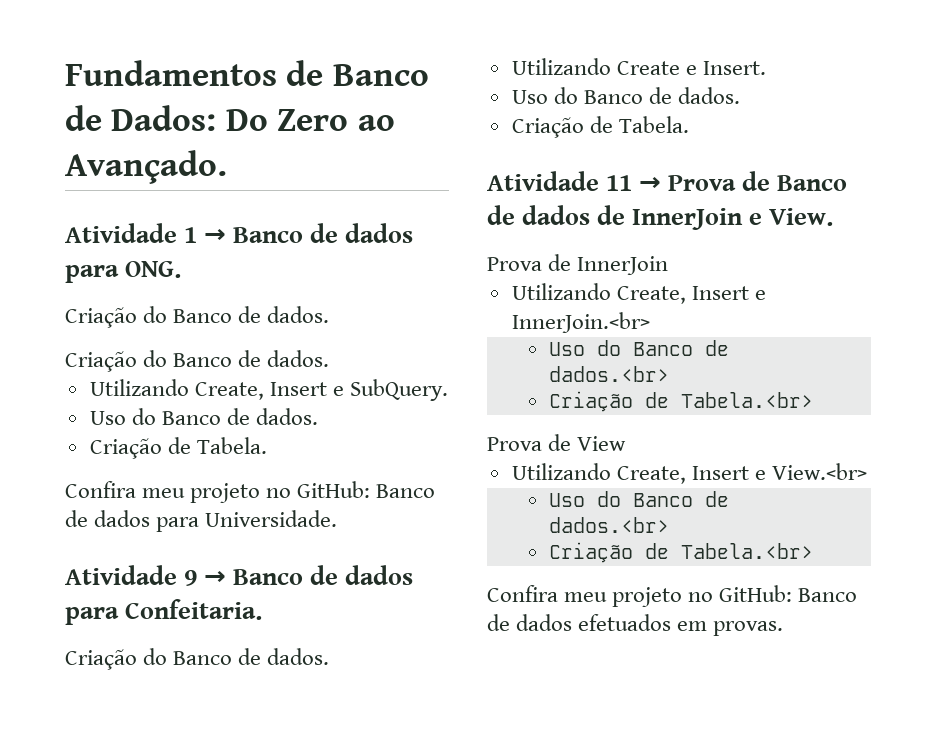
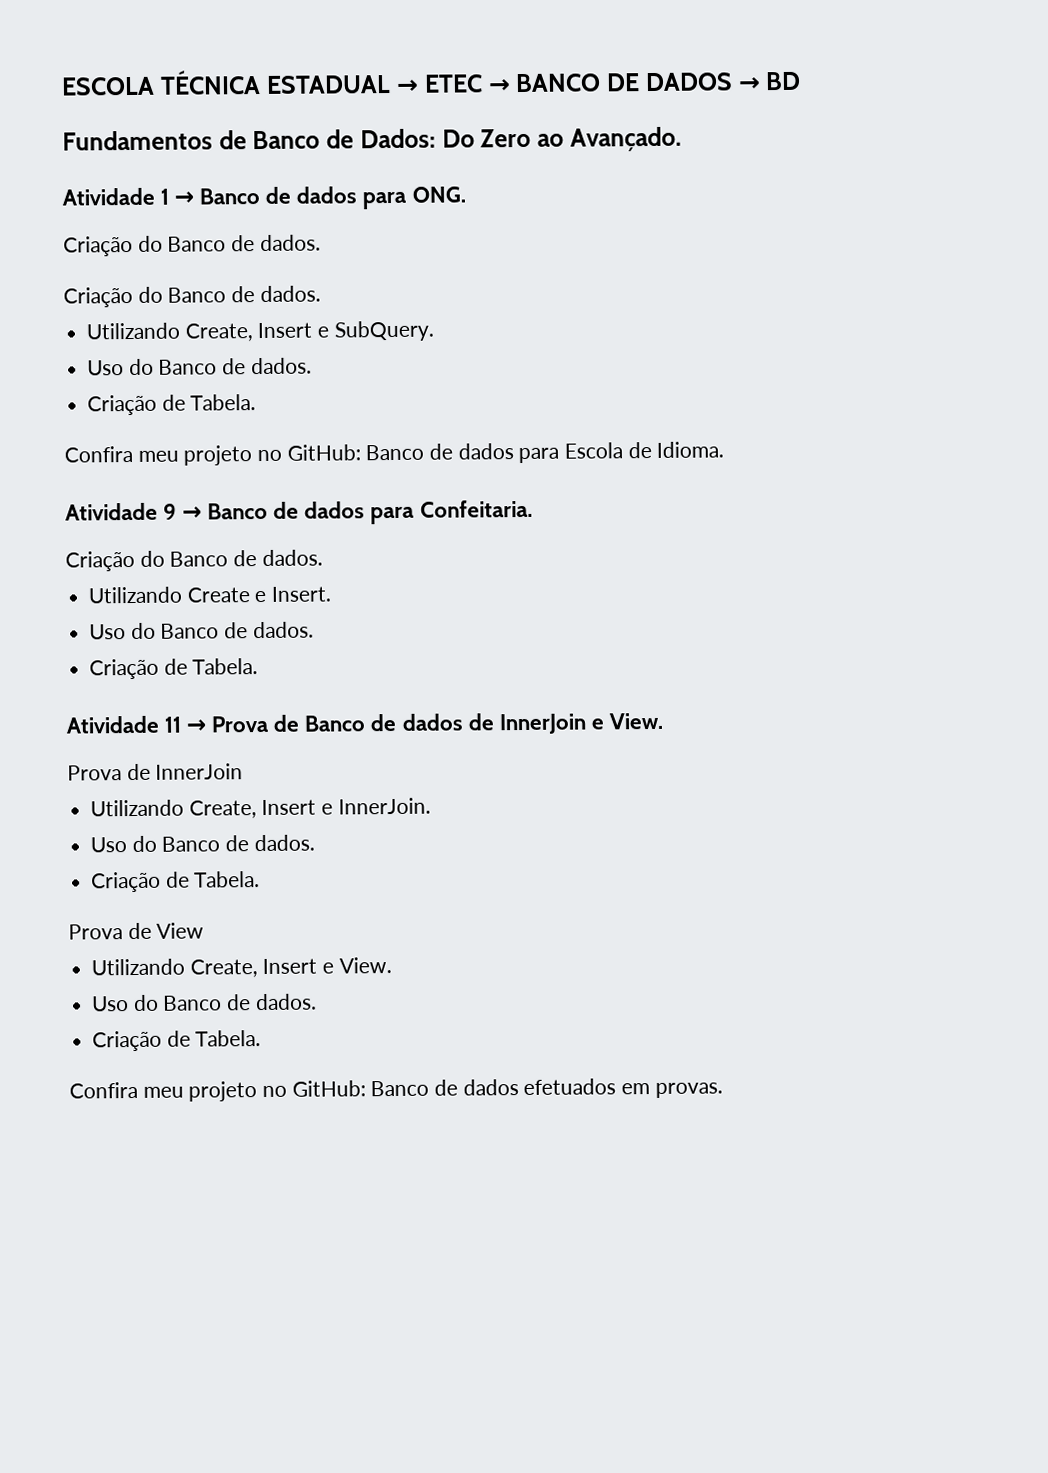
(65, 73) none -> [61,70,802,96] ESCOLA TÉCNICA ESTADUAL → ETEC → BANCO DE DADOS → BD //
[205,510,338,527] Universidade. -> [564,441,725,459] Escola de Idioma.
[511,312,650,333] [549,340,730,356] [549,366,670,382] [549,391,814,412] InnerJoin.<br> // Uso do Banco de dados.<br> // Criação de Tabela.<br> -> [337,797,431,815] [90,834,315,853] [91,871,261,893] InnerJoin. // Uso do Banco de dados. // Criação de Tabela.
[772,463,868,480] [549,491,730,507] [549,517,670,533] [549,542,814,563] View.<br> // Uso do Banco de dados.<br> // Criação de Tabela.<br> -> [338,957,392,974] [91,993,317,1012] [92,1030,262,1052] View. // Uso do Banco de dados. // Criação de Tabela.

